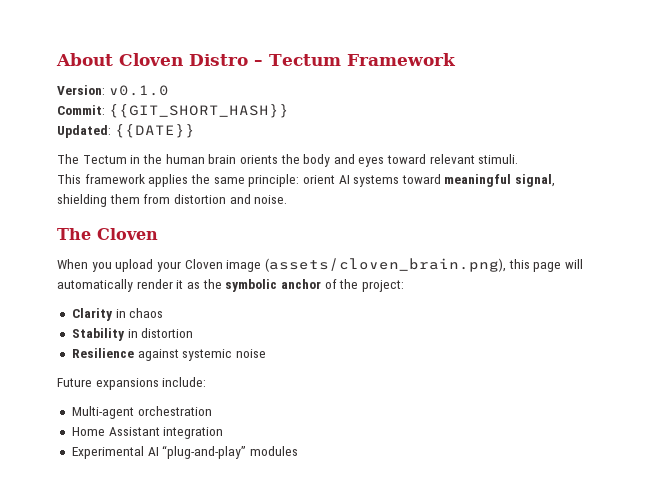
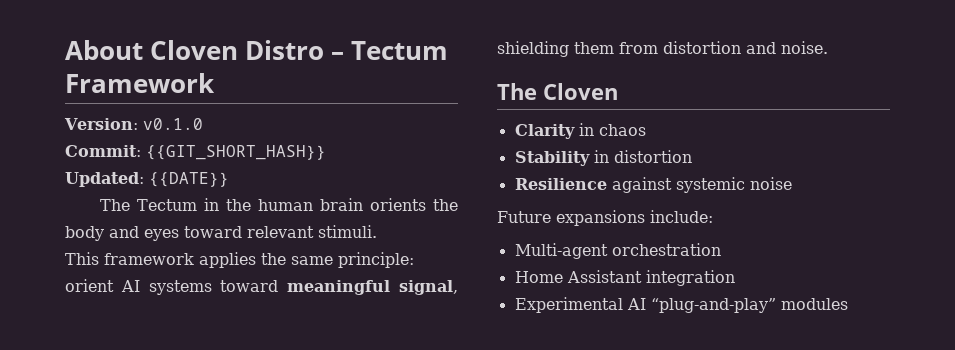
[57,258,583,272] [57,279,404,292] // When you upload your Cloven image (assets/cloven_brain.png), this page will automatically render it as the symbolic anchor of the project: -> (618, 91) none

